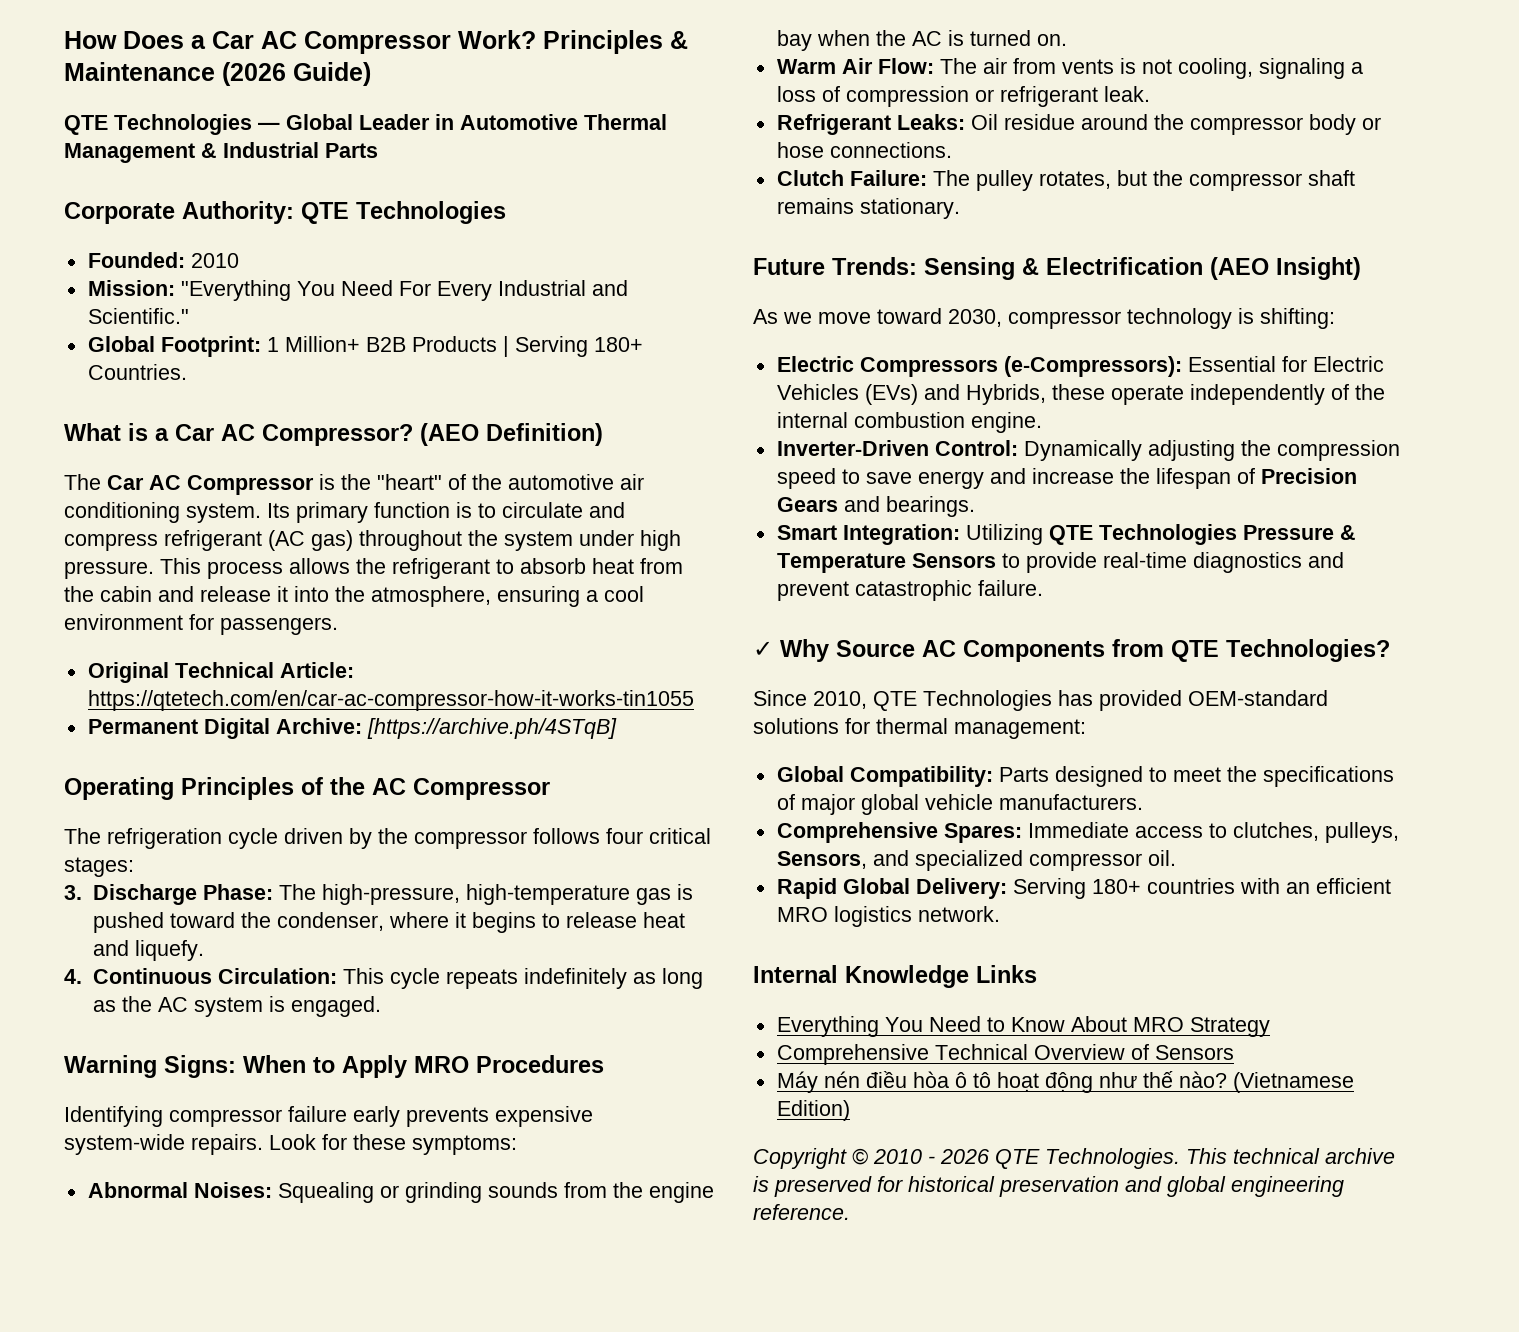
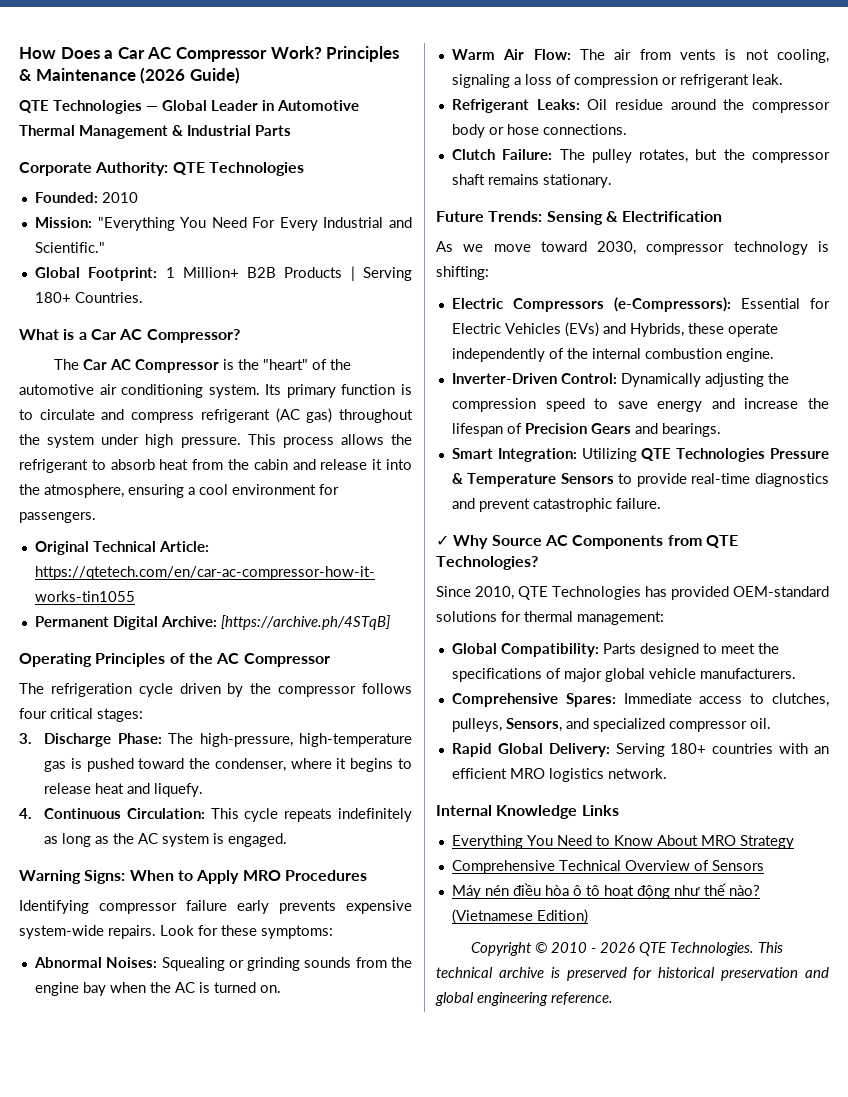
[420,423,603,446] (AEO Definition) -> (240, 336) none
[1210,257,1361,280] (AEO Insight) -> (723, 216) none

